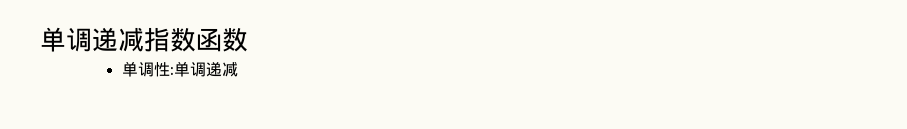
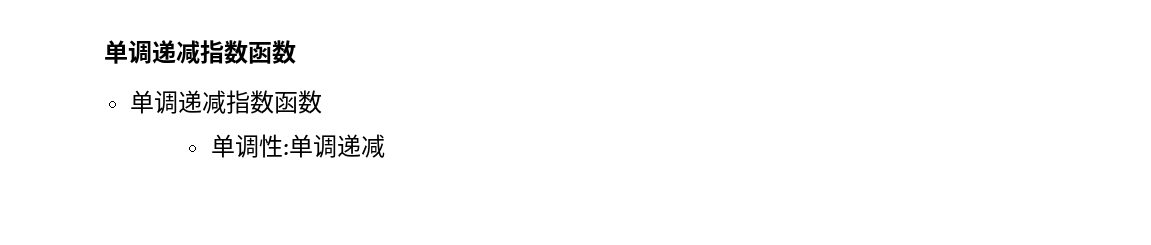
[40,27,248,52] 单调递减指数函数 -> [104,40,296,64] [130,90,323,114] 单调递减指数函数 // 单调递减指数函数

